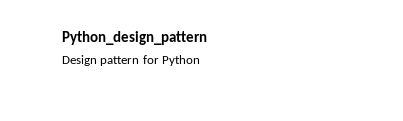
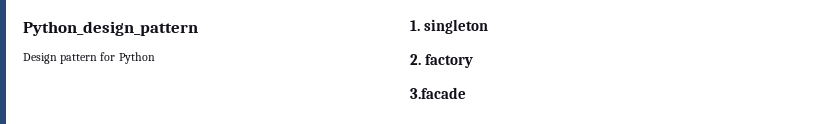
(201, 60) none -> [410,19,489,34] [410,54,474,68] [410,87,466,99] // 1. singleton // 2. factory // 3.facade

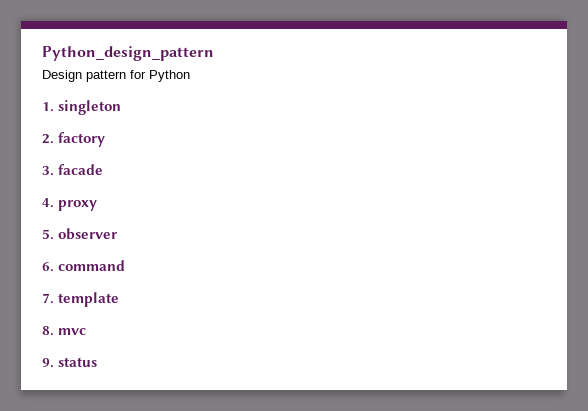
[410,87,466,99] 3.facade -> [42,164,104,176] [42,198,98,211] [42,228,118,240] [42,260,126,272] [42,292,120,307] [42,326,87,336] [42,357,98,368] 3. facade // 4. proxy // 5. observer // 6. command // 7. template // 8. mvc // 9. status

